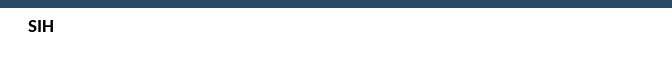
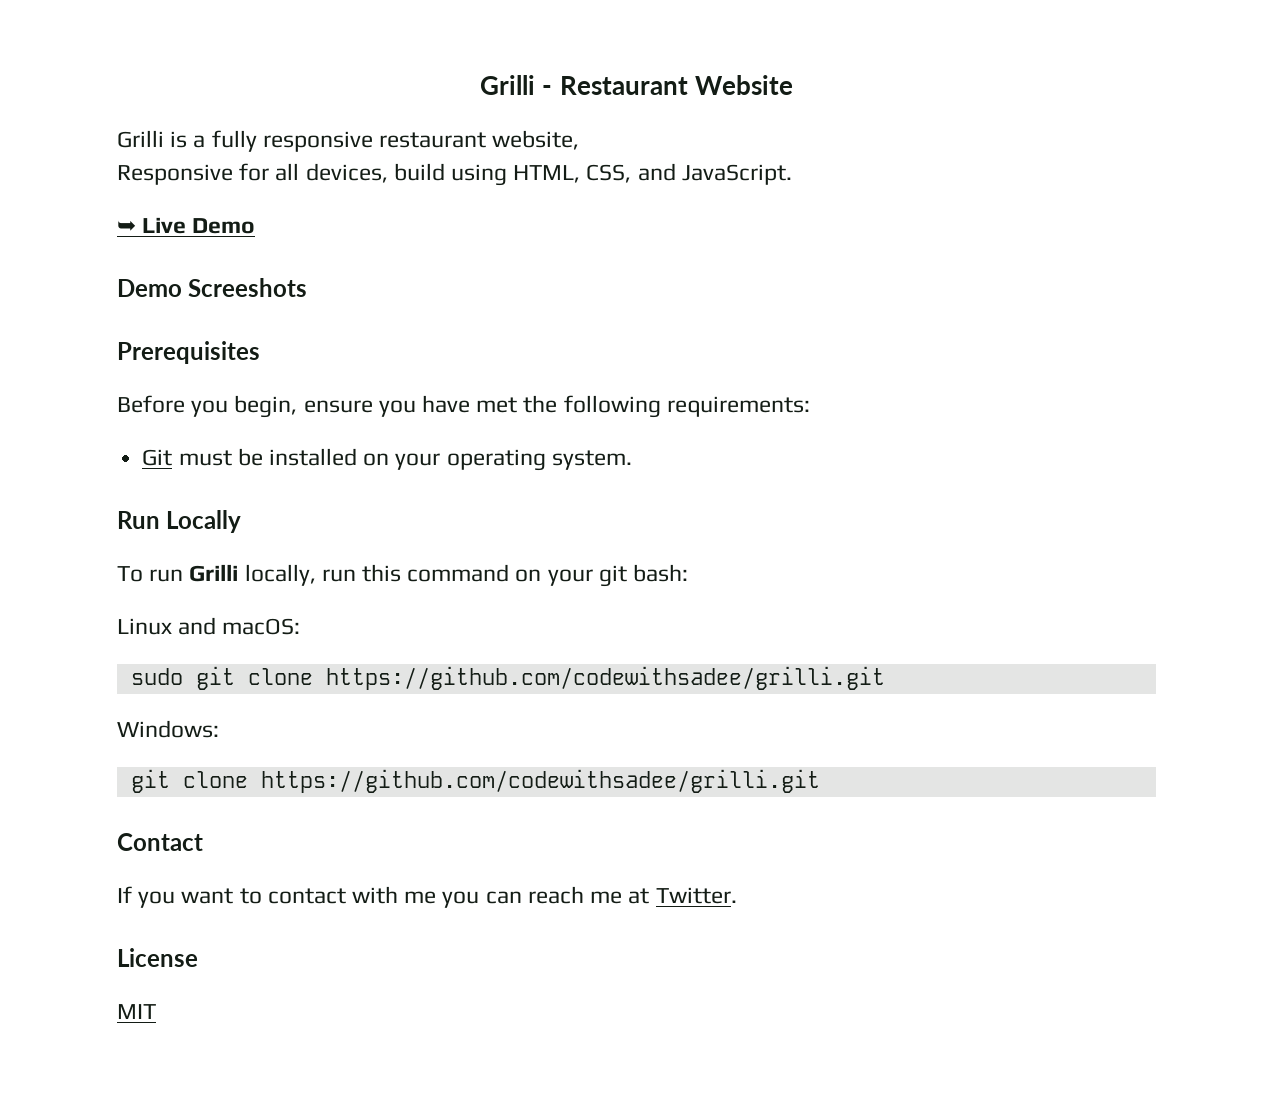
[28,20,54,32] SIH -> [480,75,793,95] [117,130,580,152] [117,163,792,186] [117,217,256,234] [117,278,308,297] [117,341,260,364] [117,395,810,418] [142,448,632,471] [117,510,242,533] [117,564,689,587] [117,617,301,635] [130,666,885,690] [117,720,219,738] [130,769,820,793] [117,833,203,851] [117,886,737,908] [117,948,198,967] [117,1004,156,1019] Grilli - Restaurant Website // Grilli is a fully responsive restaurant website, // Responsive for all devices, build using HTML, CSS, and JavaScript. // ➥ Live Demo // Demo Screeshots // Prerequisites // Before you begin, ensure you have met the following requirements: // Git must be installed on your operating system. // Run Locally // To run Grilli locally, run this command on your git bash: // Linux and macOS: // sudo git clone https://github.com/codewithsadee/grilli.git // Windows: // git clone https://github.com/codewithsadee/grilli.git // Contact // If you want to contact with me you can reach me at Twitter. // License // MIT

